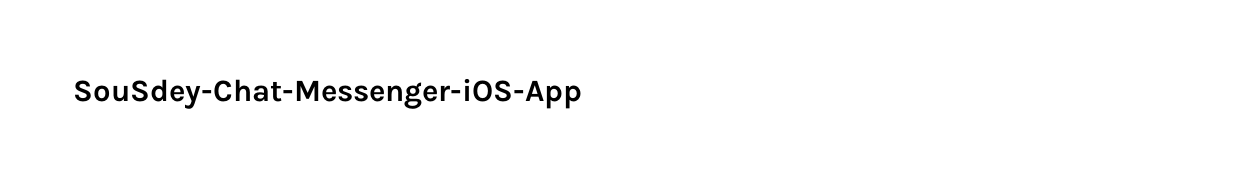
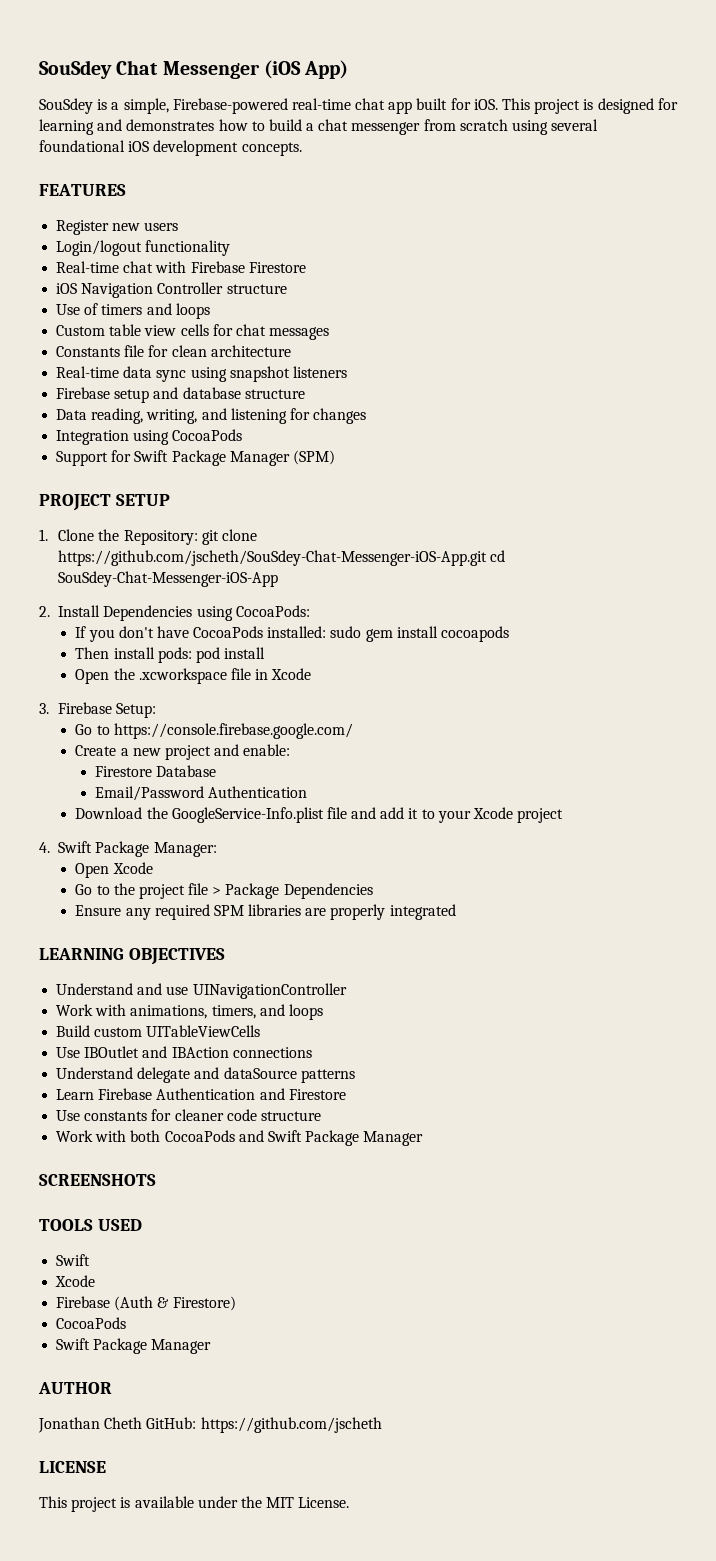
[73,78,582,109] SouSdey-Chat-Messenger-iOS-App -> [39,60,349,79] [39,98,678,114] [39,119,599,135] [39,140,302,156] [39,184,126,196] [56,220,179,235] [56,240,231,256] [56,261,306,273] [56,282,287,298] [56,303,210,319] [56,324,330,340] [56,345,291,357] [56,366,347,382] [56,387,305,403] [56,408,367,424] [56,429,243,445] [56,450,335,466] [39,494,170,511] [39,529,258,545] [58,550,506,566] [58,571,279,587] [39,605,310,621] [75,626,509,642] [75,647,266,663] [75,668,312,684] [39,702,157,718] [75,723,353,739] [75,744,291,760] [94,765,216,777] [94,786,307,801] [75,807,564,823] [39,841,217,857] [75,862,153,878] [75,883,373,899] [75,904,456,920] [39,948,225,965] [56,983,347,999] [56,1004,323,1020] [56,1025,261,1037] [56,1046,312,1058] [56,1067,355,1083] [56,1088,346,1100] [56,1109,321,1121] [56,1130,424,1146] [39,1174,156,1186] [39,1219,142,1231] [56,1254,91,1266] [55,1275,96,1287] [56,1296,236,1311] [56,1317,127,1329] [56,1338,212,1354] [38,1382,112,1394] [38,1417,382,1433] [39,1461,106,1473] [39,1496,350,1512] SouSdey Chat Messenger (iOS App) // SouSdey is a simple, Firebase-powered real-time chat app built for iOS. This project is designed for learning and demonstrates how to build a chat messenger from scratch using several foundational iOS development concepts. // FEATURES // Register new users // Login/logout functionality // Real-time chat with Firebase Firestore // iOS Navigation Controller structure // Use of timers and loops // Custom table view cells for chat messages // Constants file for clean architecture // Real-time data sync using snapshot listeners // Firebase setup and database structure // Data reading, writing, and listening for changes // Integration using CocoaPods // Support for Swift Package Manager (SPM) // PROJECT SETUP // 1. Clone the Repository: git clone https://github.com/jscheth/SouSdey-Chat-Messenger-iOS-App.git cd SouSdey-Chat-Messenger-iOS-App // 2. Install Dependencies using CocoaPods: // If you don't have CocoaPods installed: sudo gem install cocoapods // Then install pods: pod install // Open the .xcworkspace file in Xcode // 3. Firebase Setup: // Go to https://console.firebase.google.com/ // Create a new project and enable: // Firestore Database // Email/Password Authentication // Download the GoogleService-Info.plist file and add it to your Xcode project // 4. Swift Package Manager: // Open Xcode // Go to the project file > Package Dependencies // Ensure any required SPM libraries are properly integrated // LEARNING OBJECTIVES // Understand and use UINavigationController // Work with animations, timers, and loops // Build custom UITableViewCells // Use IBOutlet and IBAction connections // Understand delegate and dataSource patterns // Learn Firebase Authentication and Firestore // Use constants for cleaner code structure // Work with both CocoaPods and Swift Package Manager // SCREENSHOTS // TOOLS USED // Swift // Xcode // Firebase (Auth & Firestore) // CocoaPods // Swift Package Manager // AUTHOR // Jonathan Cheth GitHub: https://github.com/jscheth // LICENSE // This project is available under the MIT License.

